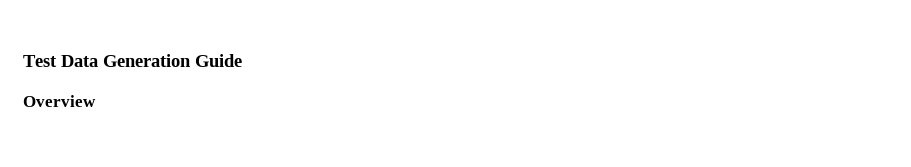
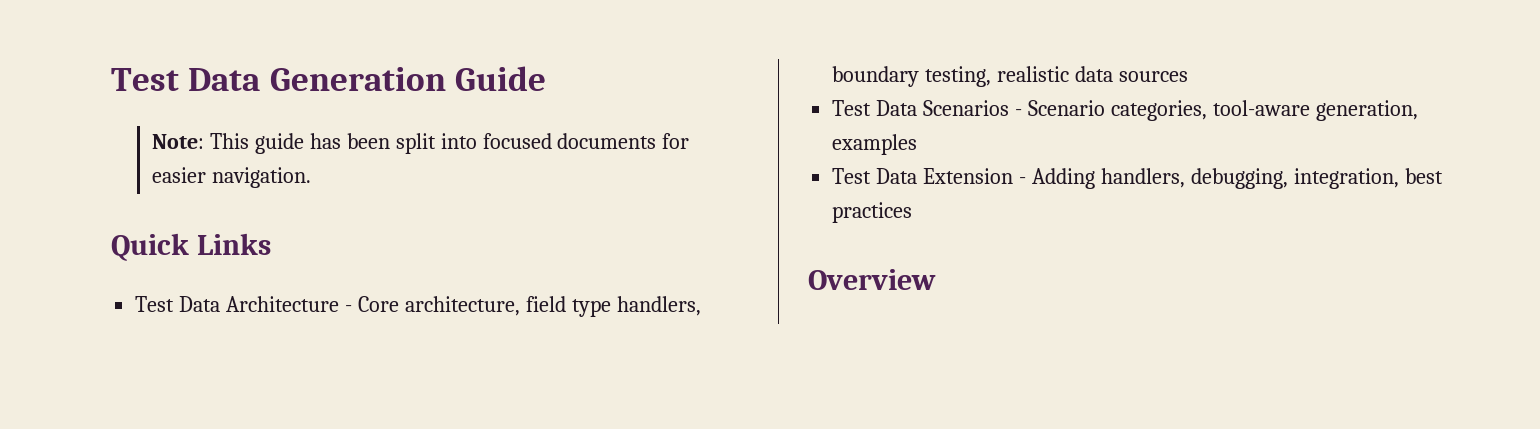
(242, 60) none -> [151,133,690,154] [151,167,311,188] [111,233,271,261] [135,296,701,317] [832,66,1188,87] [832,100,1418,121] [832,134,918,155] [832,168,1443,189] [832,202,913,223] // Note: This guide has been split into focused documents for easier navigation. // Quick Links // Test Data Architecture - Core architecture, field type handlers, boundary testing, realistic data sources // Test Data Scenarios - Scenario categories, tool-aware generation, examples // Test Data Extension - Adding handlers, debugging, integration, best practices

